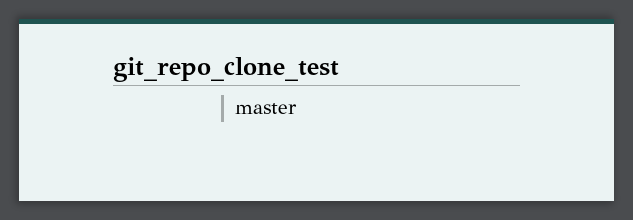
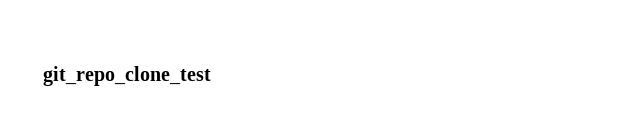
[235,103,298,114] // master -> (211, 76) none

